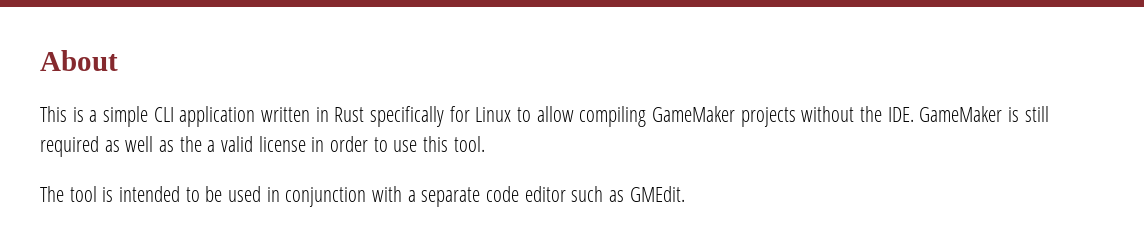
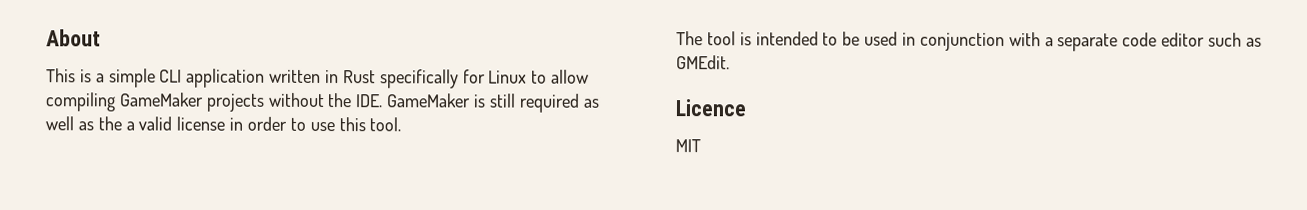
(685, 194) none -> [675,99,747,117] [675,139,701,153] // Licence // MIT

